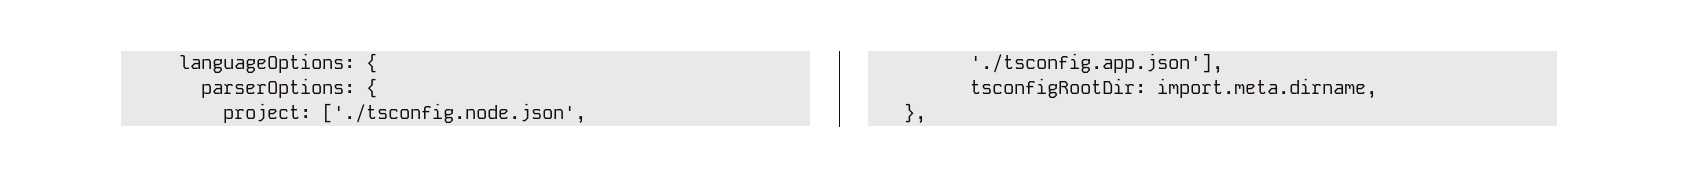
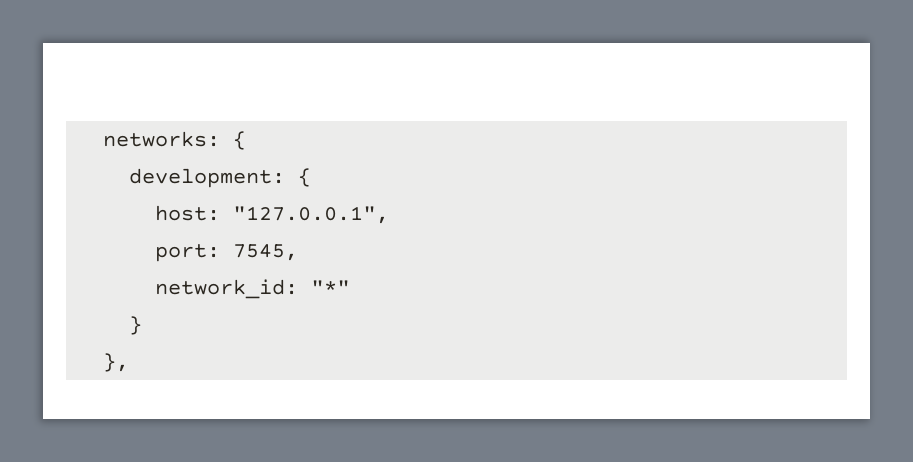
[178,53,377,73] [200,78,377,98] [222,103,586,124] [969,53,1223,74] [969,78,1377,99] languageOptions: { // parserOptions: { // project: ['./tsconfig.node.json', './tsconfig.app.json'], // tsconfigRootDir: import.meta.dirname, -> [103,131,247,150] [129,168,312,188] [155,205,390,224] [155,244,299,262] [155,279,351,299] [129,316,143,335] networks: { // development: { // host: "127.0.0.1", // port: 7545, // network_id: "*" // }

